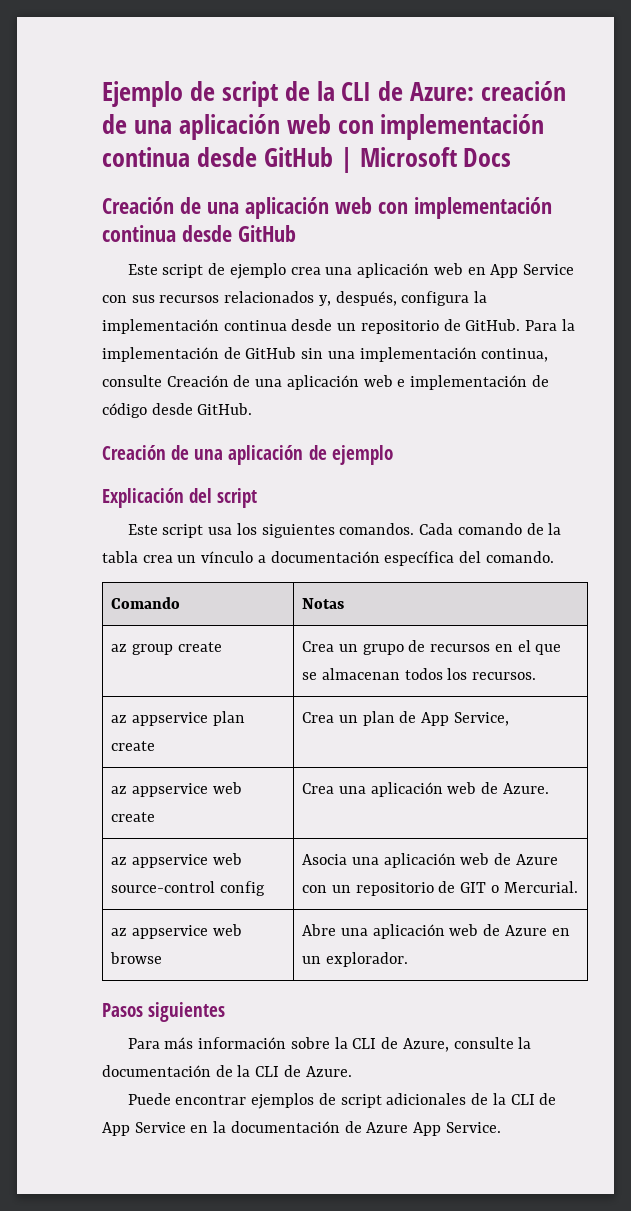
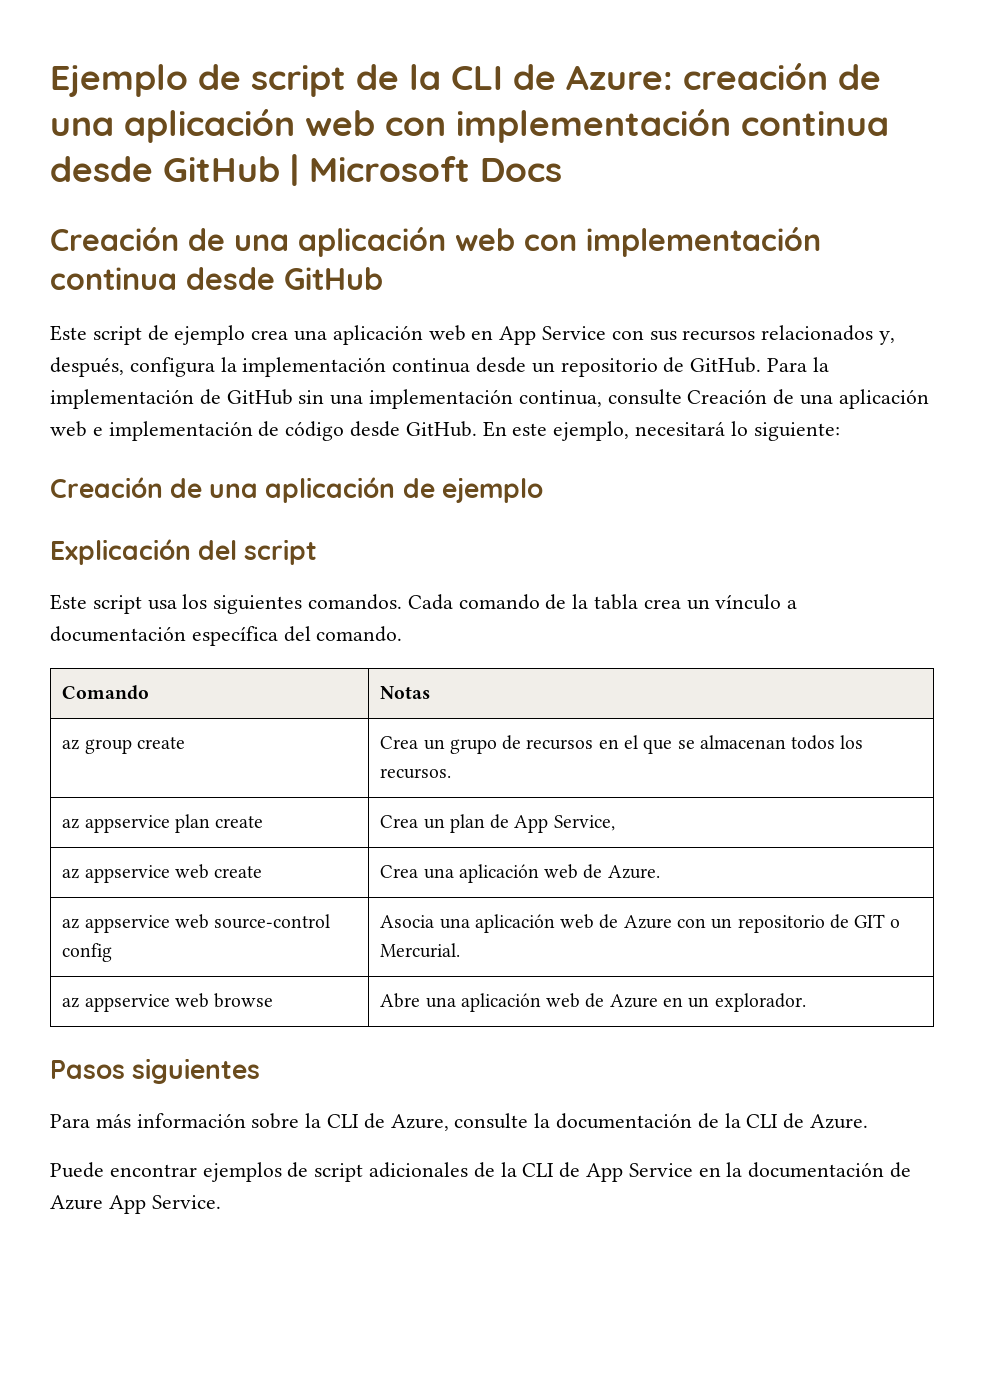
(253, 409) none -> [482,421,840,441] En este ejemplo, necesitará lo siguiente:

